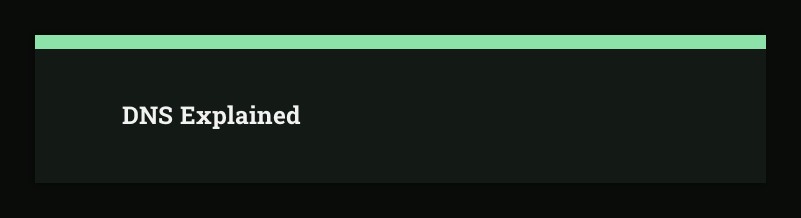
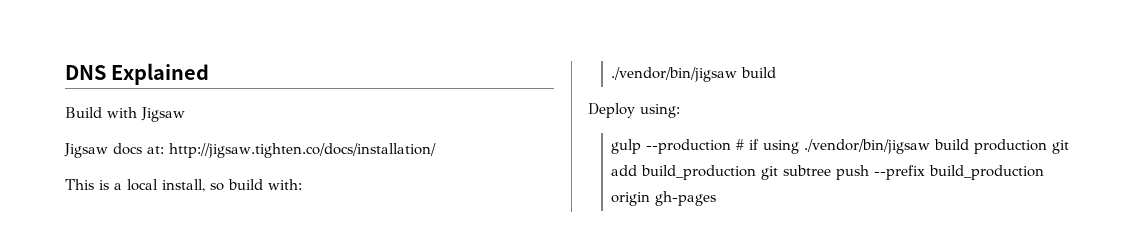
(301, 117) none -> [65,107,185,122] [64,143,436,158] [65,179,302,192] [611,67,777,82] [588,103,680,118] [611,139,1070,154] [611,165,1045,180] [611,191,717,206] // Build with Jigsaw // Jigsaw docs at: http://jigsaw.tighten.co/docs/installation/ // This is a local install, so build with: // ./vendor/bin/jigsaw build // Deploy using: // gulp --production # if using ./vendor/bin/jigsaw build production git add build_production git subtree push --prefix build_production origin gh-pages

